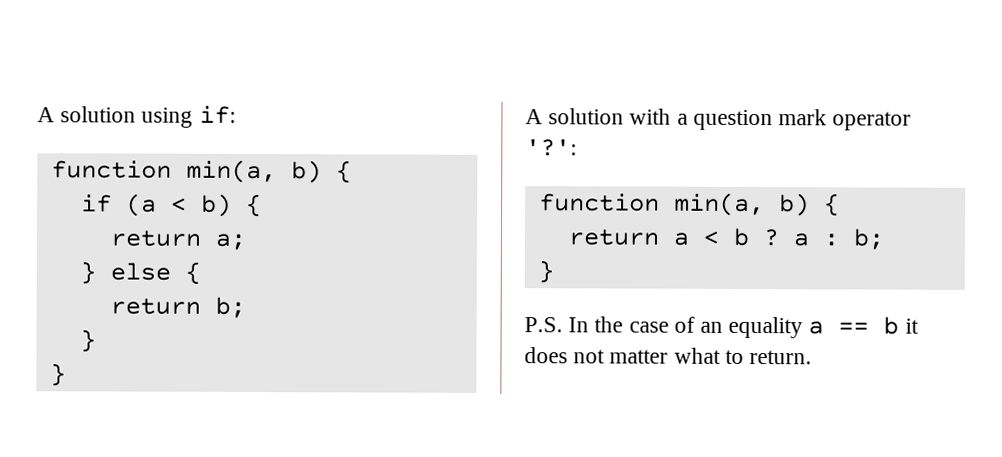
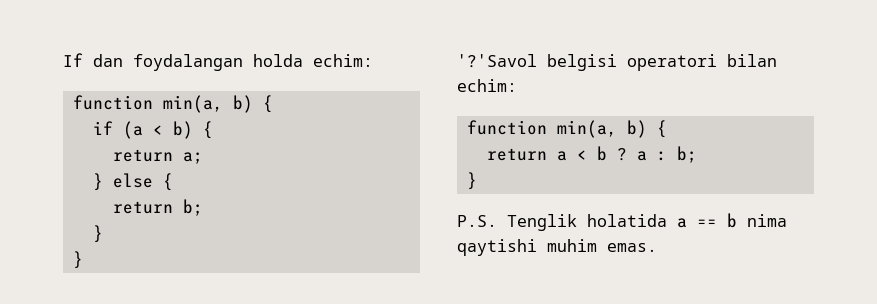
[37,105,236,128] A solution using if: -> [63,53,373,71] If dan foydalangan holda echim:
[525,108,912,131] [525,139,577,157] A solution with a question mark operator '?': -> [457,54,777,71] [457,79,517,92] '?'Savol belgisi operatori bilan echim:
[568,316,919,339] [524,347,813,365] In the case of an equality a == b it does not matter what to return. -> [507,213,787,231] [457,239,657,256] Tenglik holatida a == b nima qaytishi muhim emas.

